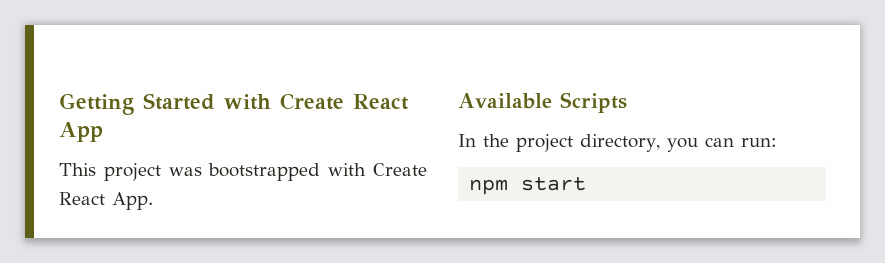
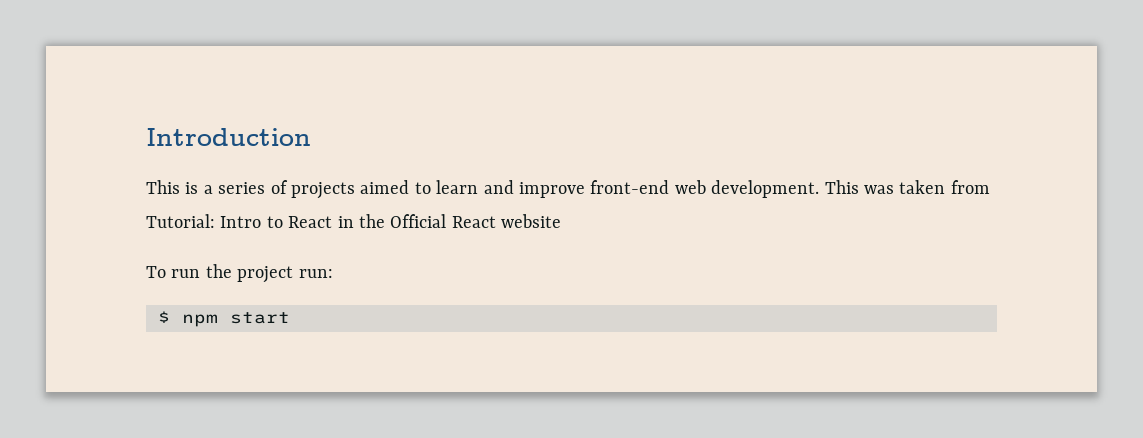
[59,93,409,115] [59,122,103,142] [59,163,427,181] [59,192,153,210] [458,92,627,113] [458,134,734,152] Getting Started with Create React App // This project was bootstrapped with Create React App. // Available Scripts // In the project directory, you can -> [146,128,311,146] [146,180,990,199] [146,214,562,228] [146,264,294,283] Introduction // This is a series of projects aimed to learn and improve front-end web development. This was taken from Tutorial: Intro to React in the Official React website // To run the project
(777, 142) none -> [158,311,170,323] $

